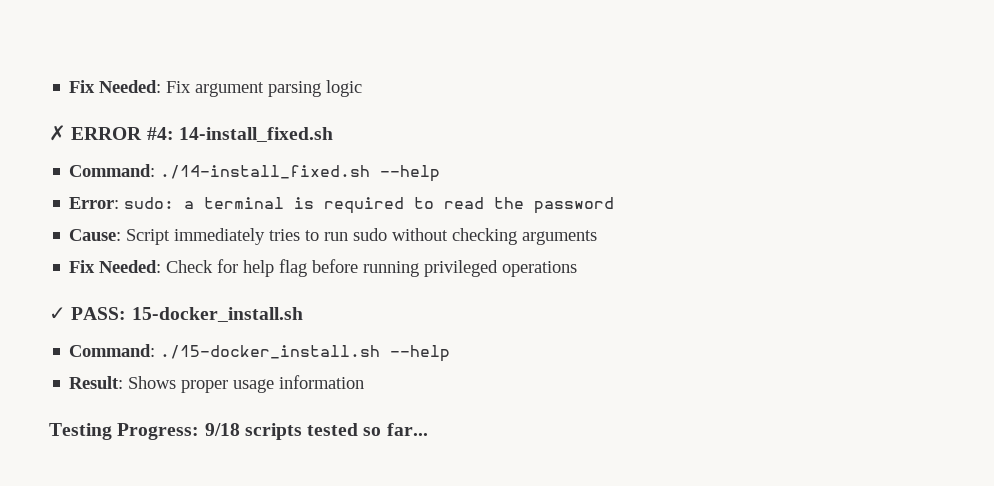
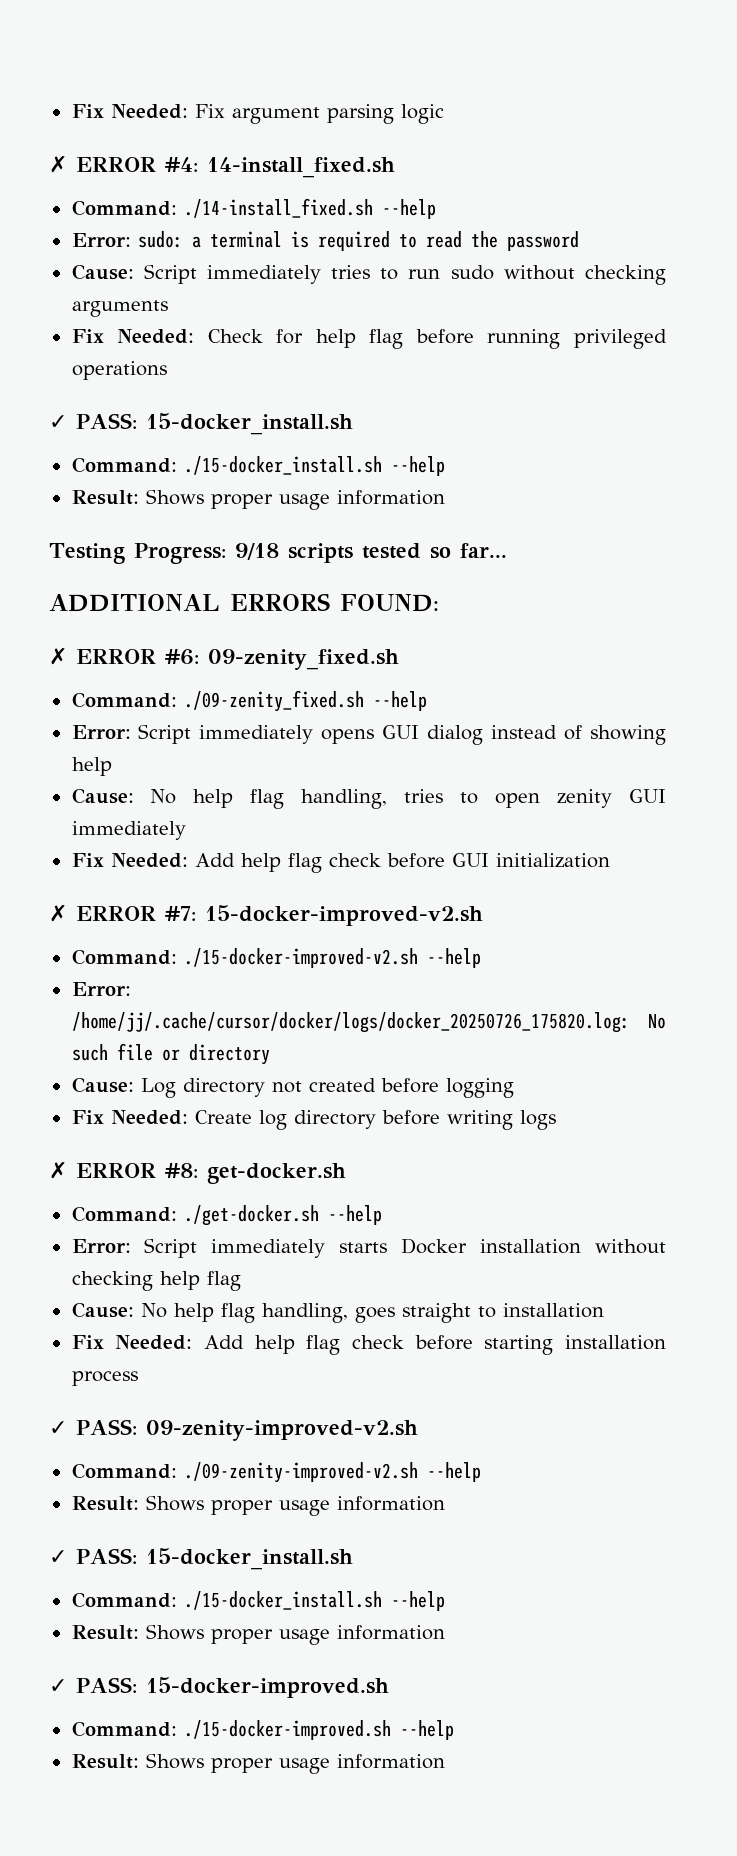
(428, 429) none -> [49,593,439,612] [49,647,399,670] [71,690,427,712] [71,724,666,745] [71,757,112,776] [71,788,666,809] [71,821,186,840] [71,853,610,873] [49,904,483,926] [71,948,481,968] [71,982,131,996] [71,1012,666,1033] [71,1043,270,1065] [71,1077,514,1098] [71,1110,556,1130] [49,1161,346,1184] [71,1205,382,1226] [71,1238,666,1258] [71,1271,241,1291] [71,1302,604,1323] [71,1335,666,1355] [71,1371,138,1386] [49,1419,418,1441] [71,1462,481,1483] [71,1495,445,1516] [49,1548,353,1570] [71,1591,445,1611] [71,1624,445,1645] [49,1677,389,1698] [71,1720,454,1740] [71,1753,445,1774] // ADDITIONAL ERRORS FOUND: // ✗ ERROR #6: 09-zenity_fixed.sh // Command: ./09-zenity_fixed.sh --help // Error: Script immediately opens GUI dialog instead of showing help // Cause: No help flag handling, tries to open zenity GUI immediately // Fix Needed: Add help flag check before GUI initialization // ✗ ERROR #7: 15-docker-improved-v2.sh // Command: ./15-docker-improved-v2.sh --help // Error: /home/jj/.cache/cursor/docker/logs/docker_20250726_175820.log: No such file or directory // Cause: Log directory not created before logging // Fix Needed: Create log directory before writing logs // ✗ ERROR #8: get-docker.sh // Command: ./get-docker.sh --help // Error: Script immediately starts Docker installation without checking help flag // Cause: No help flag handling, goes straight to installation // Fix Needed: Add help flag check before starting installation process // ✓ PASS: 09-zenity-improved-v2.sh // Command: ./09-zenity-improved-v2.sh --help // Result: Shows proper usage information // ✓ PASS: 15-docker_install.sh // Command: ./15-docker_install.sh --help // Result: Shows proper usage information // ✓ PASS: 15-docker-improved.sh // Command: ./15-docker-improved.sh --help // Result: Shows proper usage information

